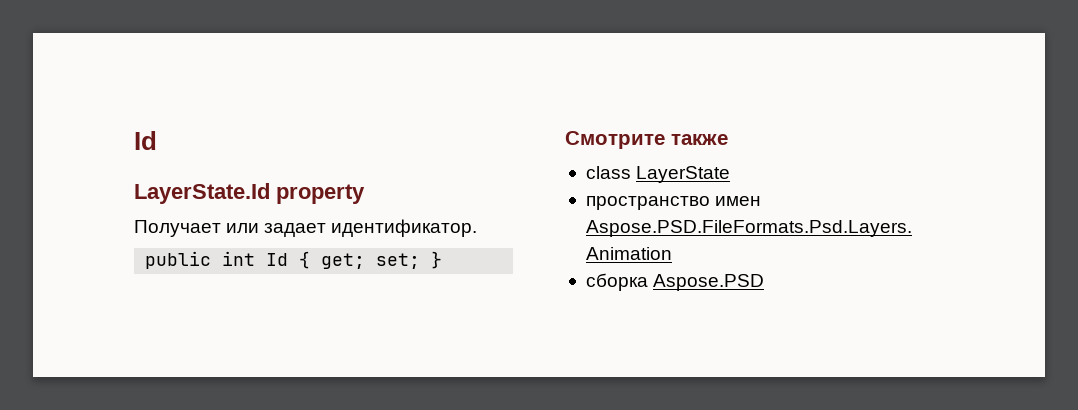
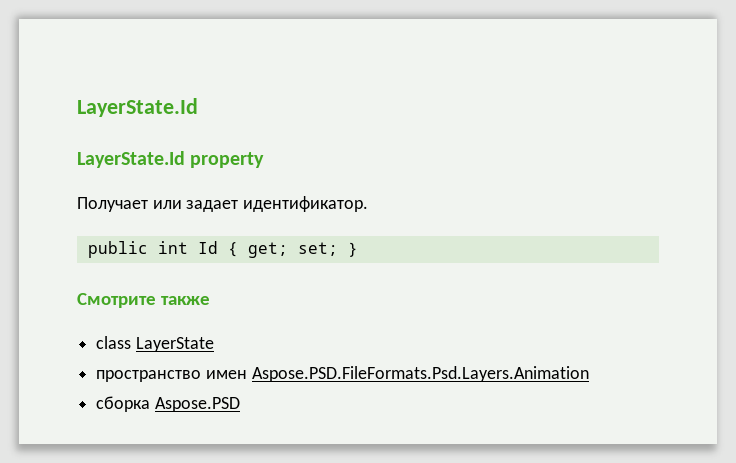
[134,131,157,150] Id -> [77,98,198,117] LayerState.Id

